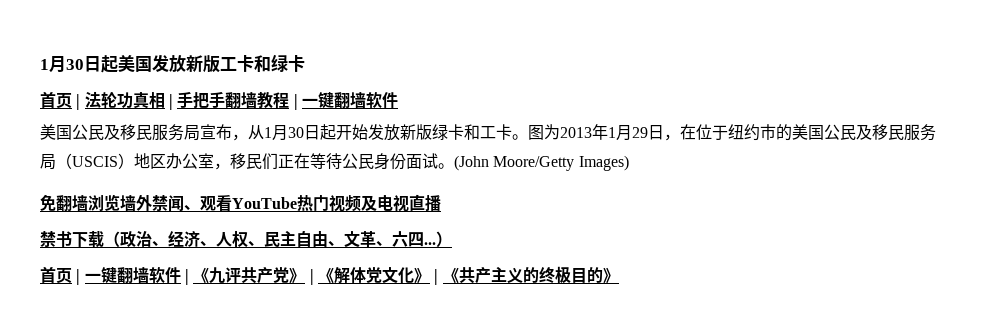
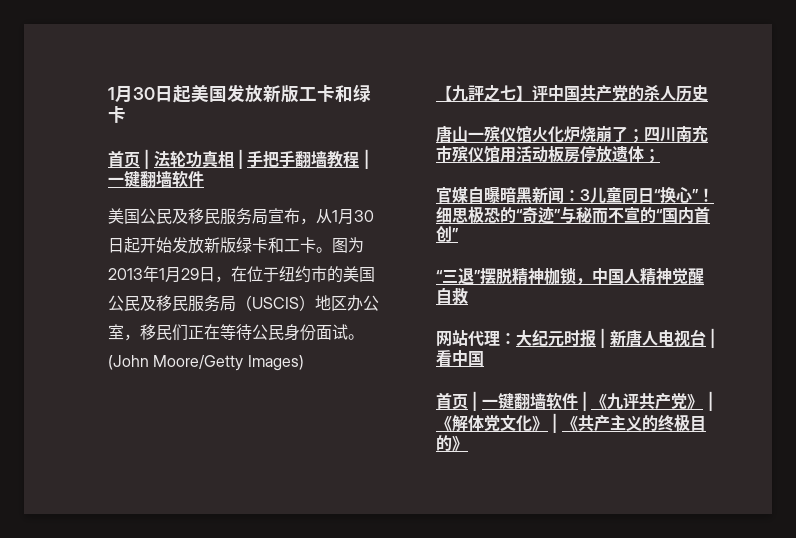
[40,194,441,212] [40,230,452,248] 免翻墙浏览墙外禁闻、观看YouTube热门视频及电视直播 // 禁书下载（政治、经济、人权、民主自由、文革、六四...） -> [436,84,708,102] [436,125,708,143] [436,145,660,163] [436,186,714,204] [436,206,710,224] [436,226,459,242] [436,267,704,285] [436,287,468,305] [436,328,715,348] [436,350,484,367] 【九評之七】评中国共产党的杀人历史 // 唐山一殡仪馆火化炉烧崩了；四川南充市殡仪馆用活动板房停放遗体； // 官媒自曝暗黑新闻：3儿童同日“换心”！细思极恐的“奇迹”与秘而不宣的“国内首创” // “三退”摆脱精神枷锁，中国人精神觉醒自救 // 网站代理：大纪元时报 | 新唐人电视台 | 看中国

